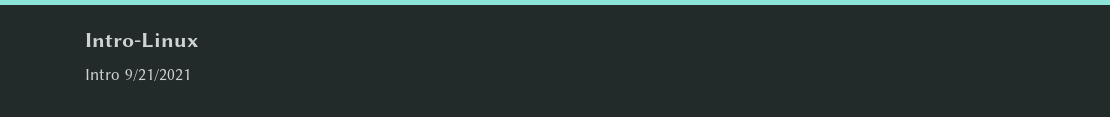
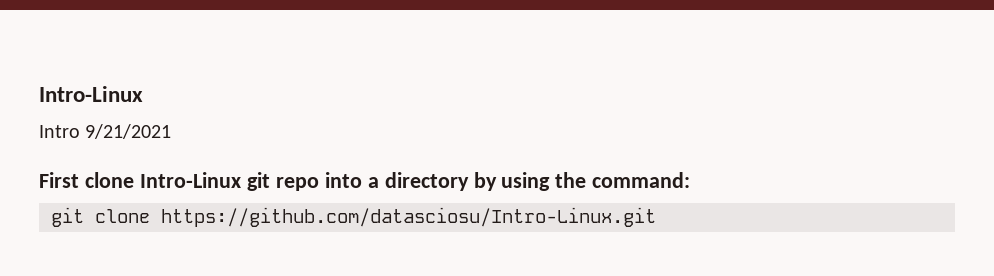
(191, 75) none -> [39,172,691,191] [51,207,656,227] // First clone Intro-Linux git repo into a directory by using the command: // git clone https://github.com/datasciosu/Intro-Linux.git

